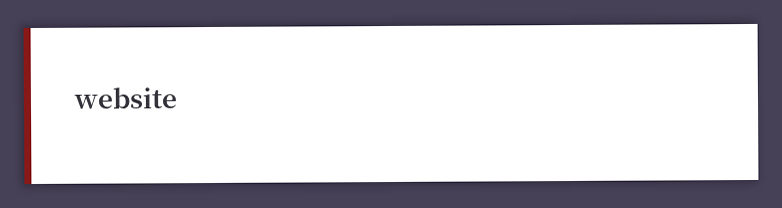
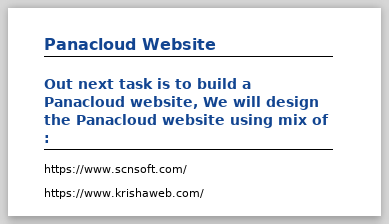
[73,87,178,109] website -> [44,38,216,50] [44,78,251,89] [44,96,319,110] [44,114,329,128] [44,135,50,143] [44,164,187,175] [44,188,204,199] Panacloud Website // Out next task is to build a Panacloud website, We will design the Panacloud website using mix of : // https://www.scnsoft.com/ // https://www.krishaweb.com/

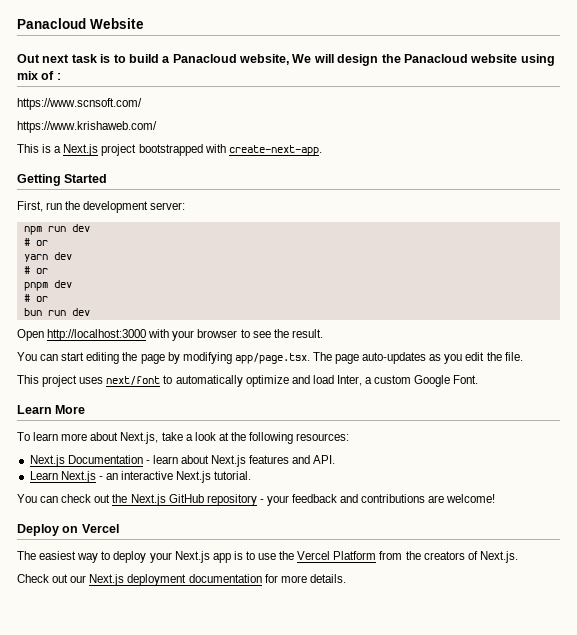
(204, 193) none -> [17,144,322,156] [17,174,108,186] [17,201,186,213] [23,224,90,235] [23,238,48,246] [23,252,72,262] [23,266,48,274] [23,280,72,291] [23,294,48,302] [23,308,90,316] [17,329,323,341] [17,352,523,364] [17,375,479,387] [17,405,86,414] [17,432,350,444] [29,455,336,467] [29,471,252,483] [17,494,496,506] [17,524,119,536] [17,551,518,563] [17,574,346,586] // This is a Next.js project bootstrapped with create-next-app. // Getting Started // First, run the development server: // npm run dev // # or // yarn dev // # or // pnpm dev // # or // bun run dev // Open http://localhost:3000 with your browser to see the result. // You can start editing the page by modifying app/page.tsx. The page auto-updates as you edit the file. // This project uses next/font to automatically optimize and load Inter, a custom Google Font. // Learn More // To learn more about Next.js, take a look at the following resources: // Next.js Documentation - learn about Next.js features and API. // Learn Next.js - an interactive Next.js tutorial. // You can check out the Next.js GitHub repository - your feedback and contributions are welcome! // Deploy on Vercel // The easiest way to deploy your Next.js app is to use the Vercel Platform from the creators of Next.js. // Check out our Next.js deployment documentation for more details.

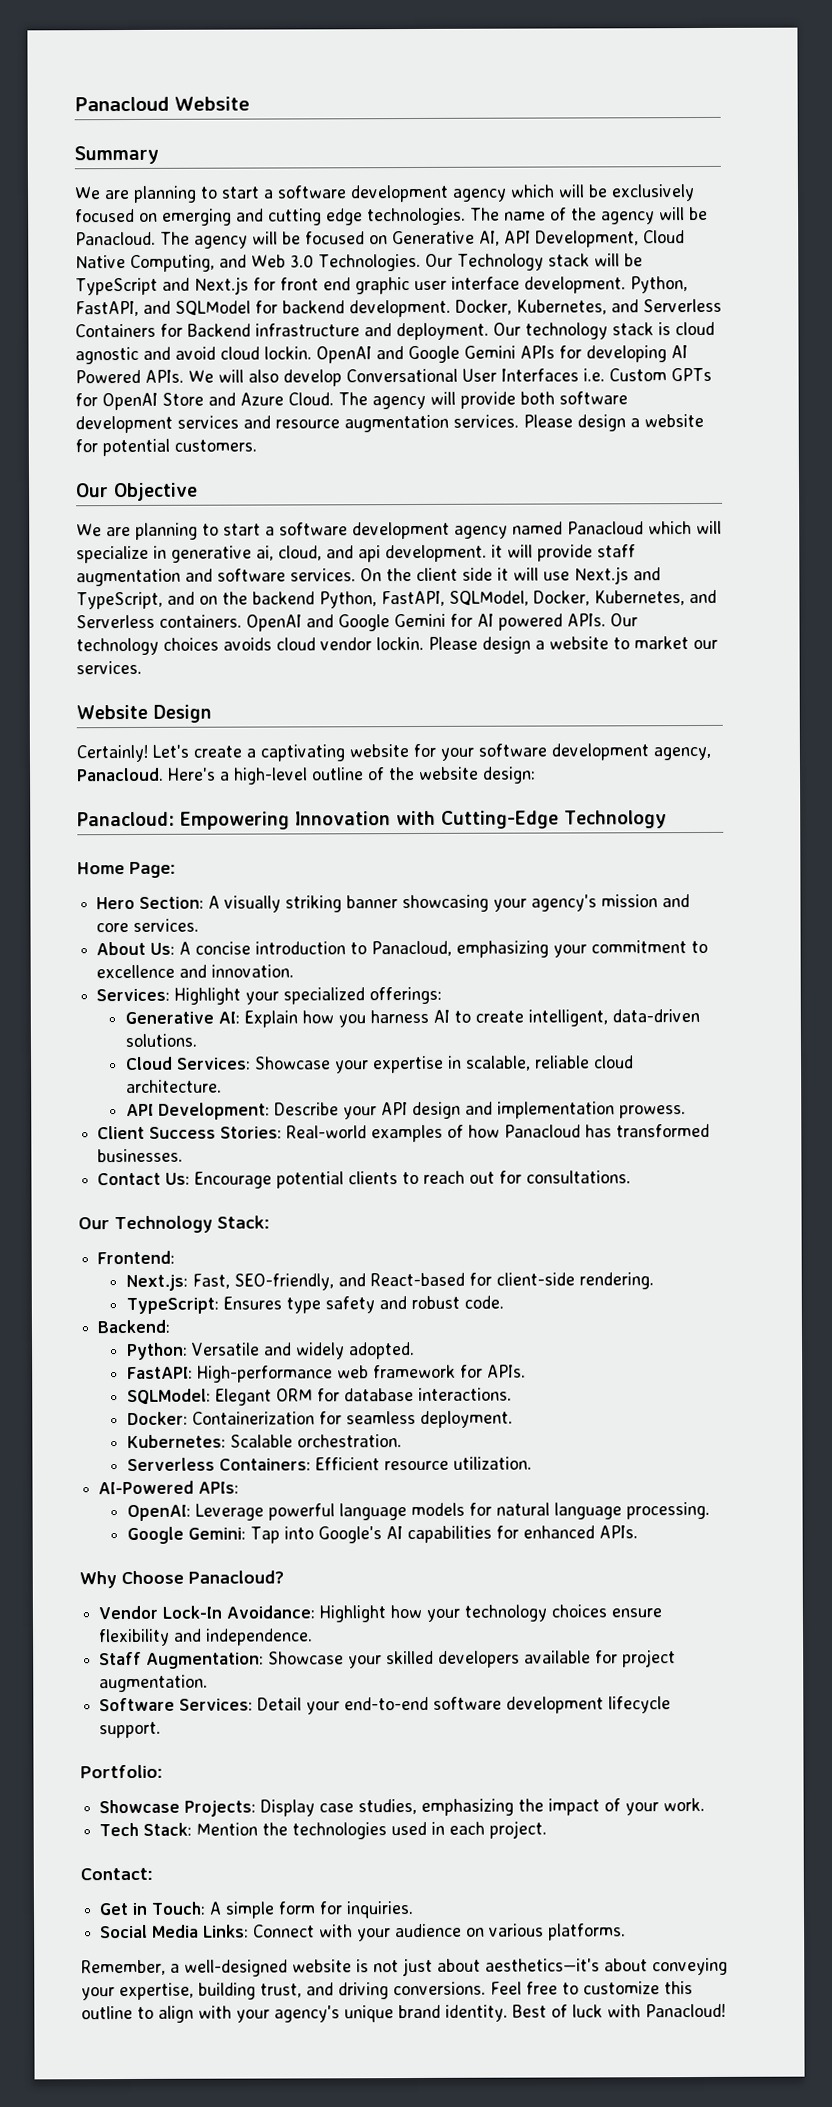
[17,54,555,66] [17,71,61,80] [17,98,142,110] [17,121,157,133] [17,144,322,156] [17,174,108,186] [17,201,186,213] [23,224,90,235] [23,238,48,246] [23,252,72,262] [23,266,48,274] [23,280,72,291] [23,294,48,302] [23,308,90,316] [17,329,323,341] [17,352,523,364] [17,375,479,387] [17,405,86,414] [17,432,350,444] [29,455,336,467] [29,471,252,483] [17,494,496,506] [17,524,119,536] [17,551,518,563] [17,574,346,586] Out next task is to build a Panacloud website, We will design the Panacloud website using mix of : // https://www.scnsoft.com/ // https://www.krishaweb.com/ // This is a Next.js project bootstrapped with create-next-app. // Getting Started // First, run the development server: // npm run dev // # or // yarn dev // # or // pnpm dev // # or // bun run dev // Open http://localhost:3000 with your browser to see the result. // You can start editing the page by modifying app/page.tsx. The page auto-updates as you edit the file. // This project uses next/font to automatically optimize and load Inter, a custom Google Font. // Learn More // To learn more about Next.js, take a look at the following resources: // Next.js Documentation - learn about Next.js features and API. // Learn Next.js - an interactive Next.js tutorial. // You can check out the Next.js GitHub repository - your feedback and contributions are welcome! // Deploy on Vercel // The easiest way to deploy your Next.js app is to use the Vercel Platform from the creators of Next.js. // Check out our Next.js deployment documentation for more details. -> [74,145,159,165] [74,184,695,203] [75,206,708,226] [75,230,685,249] [75,253,643,272] [75,276,688,296] [75,298,722,318] [75,321,715,341] [75,345,688,365] [75,367,712,387] [75,391,628,411] [75,413,704,434] [75,438,257,457] [76,482,198,502] [76,520,722,540] [76,544,636,564] [76,566,661,587] [76,589,717,610] [76,613,638,632] [76,636,718,656] [76,660,142,675] [76,704,212,723] [76,743,711,763] [77,766,536,785] [77,810,667,830] [77,861,176,878] [96,894,691,913] [96,918,200,933] [96,940,709,958] [96,964,295,979] [96,986,443,1005] [124,1009,700,1028] [124,1033,197,1048] [125,1055,634,1074] [125,1079,222,1094] [125,1101,686,1120] [97,1123,711,1143] [97,1148,184,1163] [97,1170,632,1189] [78,1215,270,1234] [97,1250,176,1265] [125,1272,654,1292] [125,1295,504,1315] [97,1319,171,1334] [126,1342,415,1361] [126,1364,526,1383] [126,1387,512,1406] [126,1410,513,1428] [126,1434,402,1449] [126,1456,532,1472] [98,1480,240,1495] [126,1501,710,1522] [126,1525,638,1545] [79,1570,284,1589] [98,1604,663,1623] [99,1628,314,1647] [99,1649,677,1669] [99,1674,209,1693] [99,1696,672,1715] [99,1721,162,1739] [80,1764,163,1779] [99,1797,706,1817] [99,1820,548,1840] [80,1867,153,1881] [99,1901,415,1919] [100,1923,627,1942] [81,1957,728,1977] [81,1981,693,2001] [81,2003,726,2023] Summary // We are planning to start a software development agency which will be exclusively focused on emerging and cutting edge technologies. The name of the agency will be Panacloud. The agency will be focused on Generative AI, API Development, Cloud Native Computing, and Web 3.0 Technologies. Our Technology stack will be TypeScript and Next.js for front end graphic user interface development. Python, FastAPI, and SQLModel for backend development. Docker, Kubernetes, and Serverless Containers for Backend infrastructure and deployment. Our technology stack is cloud agnostic and avoid cloud lockin. OpenAI and Google Gemini APIs for developing AI Powered APIs. We will also develop Conversational User Interfaces i.e. Custom GPTs for OpenAI Store and Azure Cloud. The agency will provide both software development services and resource augmentation services. Please design a website for potential customers. // Our Objective // We are planning to start a software development agency named Panacloud which will specialize in generative ai, cloud, and api development. it will provide staff augmentation and software services. On the client side it will use Next.js and TypeScript, and on the backend Python, FastAPI, SQLModel, Docker, Kubernetes, and Serverless containers. OpenAI and Google Gemini for AI powered APIs. Our technology choices avoids cloud vendor lockin. Please design a website to market our services. // Website Design // Certainly! Let's create a captivating website for your software development agency, Panacloud. Here's a high-level outline of the website design: // Panacloud: Empowering Innovation with Cutting-Edge Technology // Home Page: // Hero Section: A visually striking banner showcasing your agency's mission and core services. // About Us: A concise introduction to Panacloud, emphasizing your commitment to excellence and innovation. // Services: Highlight your specialized offerings: // Generative AI: Explain how you harness AI to create intelligent, data-driven solutions. // Cloud Services: Showcase your expertise in scalable, reliable cloud architecture. // API Development: Describe your API design and implementation prowess. // Client Success Stories: Real-world examples of how Panacloud has transformed businesses. // Contact Us: Encourage potential clients to reach out for consultations. // Our Technology Stack: // Frontend: // Next.js: Fast, SEO-friendly, and React-based for client-side rendering. // TypeScript: Ensures type safety and robust code. // Backend: // Python: Versatile and widely adopted. // FastAPI: High-performance web framework for APIs. // SQLModel: Elegant ORM for database interactions. // Docker: Containerization for seamless deployment. // Kubernetes: Scalable orchestration. // Serverless Containers: Efficient resource utilization. // AI-Powered APIs: // OpenAI: Leverage powerful language models for natural language processing. // Google Gemini: Tap into Google's AI capabilities for enhanced APIs. // Why Choose Panacloud? // Vendor Lock-In Avoidance: Highlight how your technology choices ensure flexibility and independence. // Staff Augmentation: Showcase your skilled developers available for project augmentation. // Software Services: Detail your end-to-end software development lifecycle support. // Portfolio: // Showcase Projects: Display case studies, emphasizing the impact of your work. // Tech Stack: Mention the technologies used in each project. // Contact: // Get in Touch: A simple form for inquiries. // Social Media Links: Connect with your audience on various platforms. // Remember, a well-designed website is not just about aesthetics—it's about conveying your expertise, building trust, and driving conversions. Feel free to customize this outline to align with your agency's unique brand identity. Best of luck with Panacloud!

